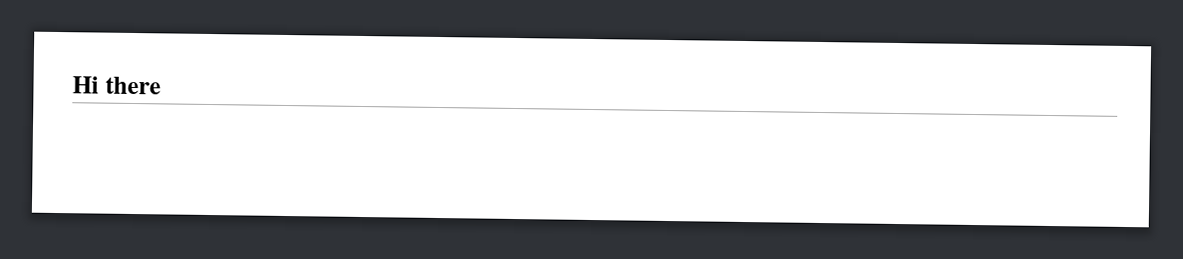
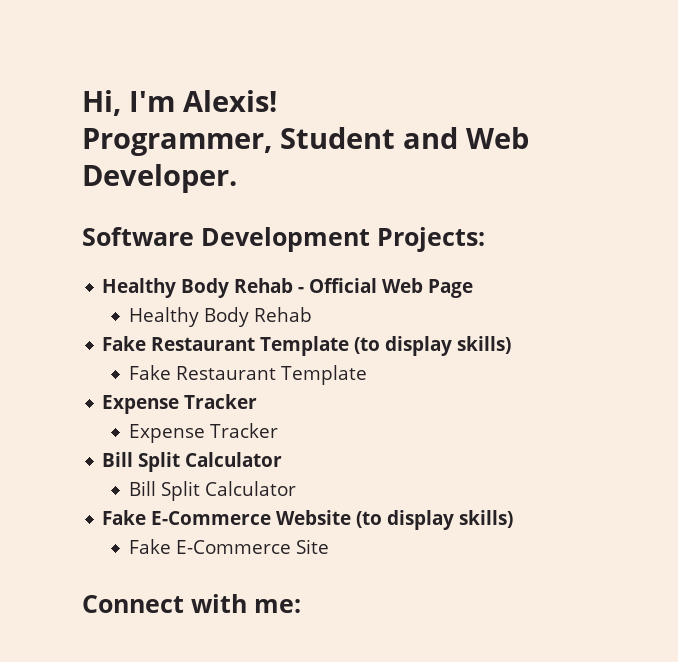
[72,76,161,95] Hi there -> [82,90,277,116] [82,127,529,156] [82,164,237,193] [82,227,485,252] [102,278,474,298] [128,307,312,327] [102,336,512,356] [128,365,367,385] [102,394,258,414] [128,423,278,443] [102,452,283,472] [128,481,296,501] [102,510,514,530] [128,539,329,554] [82,594,301,613] Hi, I'm Alexis! // Programmer, Student and Web Developer. // Software Development Projects: // Healthy Body Rehab - Official Web Page // Healthy Body Rehab // Fake Restaurant Template (to display skills) // Fake Restaurant Template // Expense Tracker // Expense Tracker // Bill Split Calculator // Bill Split Calculator // Fake E-Commerce Website (to display skills) // Fake E-Commerce Site // Connect with me:

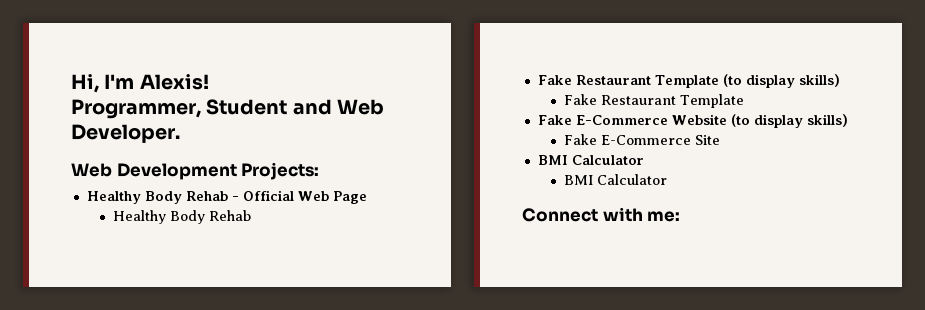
[82,227,194,246] Software -> [71,163,112,177] Web
[102,394,258,414] [128,423,278,443] [102,452,283,472] [128,481,296,501] // Expense Tracker // Expense Tracker // Bill Split Calculator // Bill Split Calculator -> (745, 101) none
(329, 546) none -> [537,155,644,165] [564,174,668,185] // BMI Calculator // BMI Calculator

